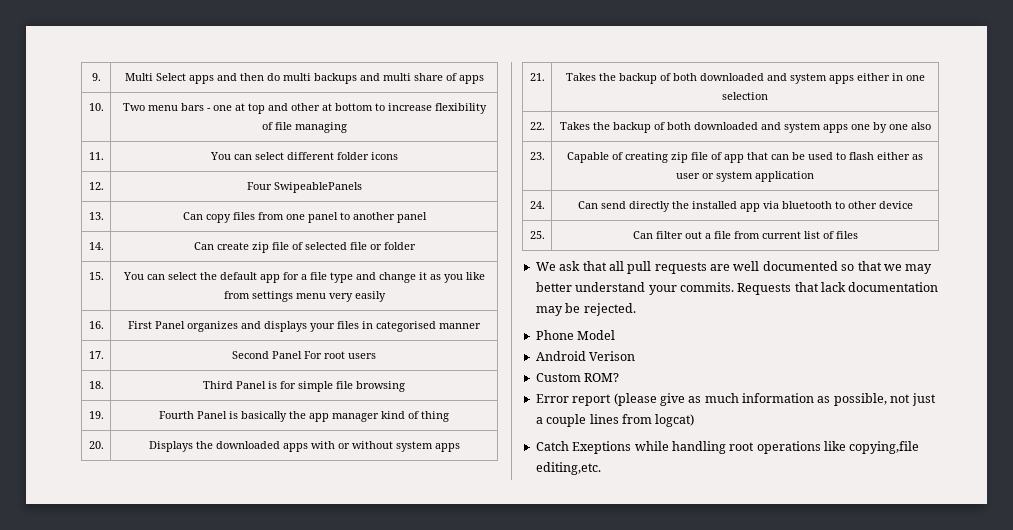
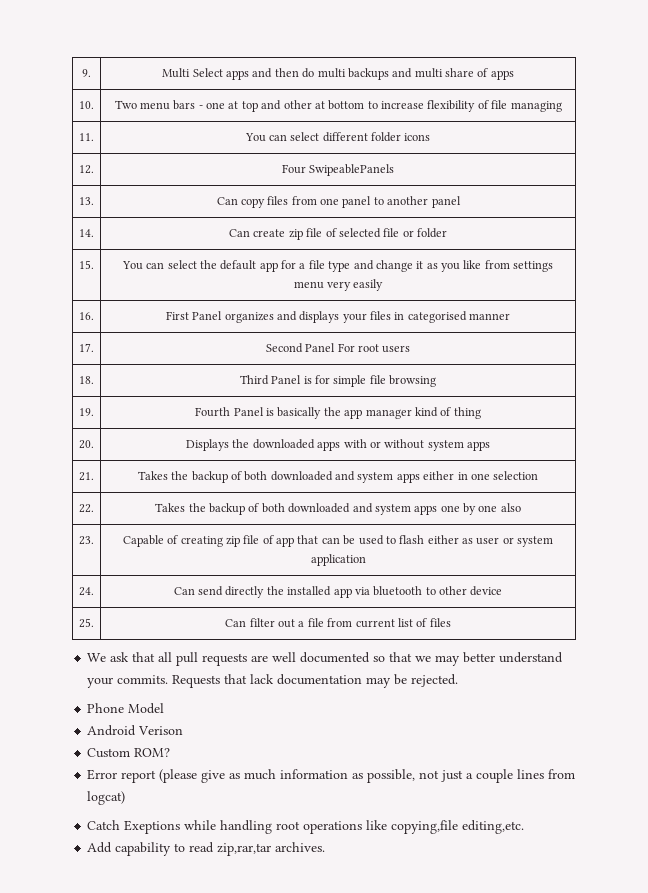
(601, 468) none -> [87,842,326,856] // Add capability to read zip,rar,tar archives.

